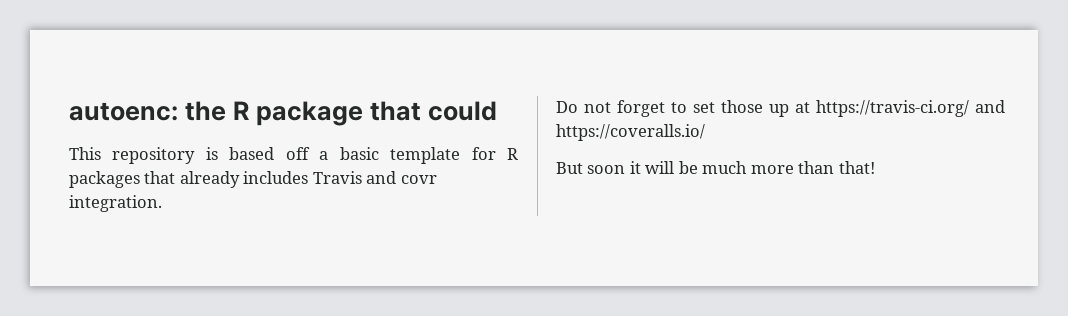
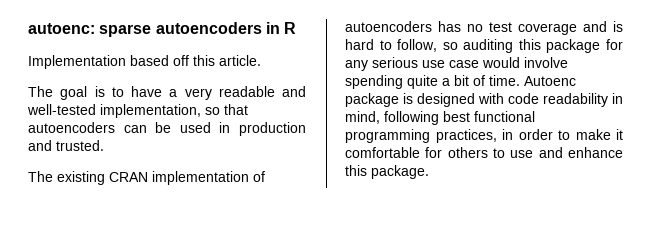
[185,101,498,126] [69,147,519,164] [69,171,437,188] [69,195,162,212] [556,100,1005,117] [556,124,705,141] [556,161,875,174] the R package that could // This repository is based off a basic template for R packages that already includes Travis and covr integration. // Do not forget to set those up at https://travis-ci.org/ and https://coveralls.io/ // But soon it will be much more than that! -> [99,22,297,37] [28,55,261,69] [28,86,306,100] [27,104,248,118] [28,122,306,136] [28,140,104,151] [28,171,265,185] [345,21,623,35] [345,39,623,53] [345,57,568,71] [345,75,576,89] [345,93,623,107] [345,111,535,125] [345,129,623,143] [345,147,623,158] [345,165,429,179] sparse autoencoders in R // Implementation based off this article. // The goal is to have a very readable and well-tested implementation, so that autoencoders can be used in production and trusted. // The existing CRAN implementation of autoencoders has no test coverage and is hard to follow, so auditing this package for any serious use case would involve spending quite a bit of time. Autoenc package is designed with code readability in mind, following best functional programming practices, in order to make it comfortable for others to use and enhance this package.

